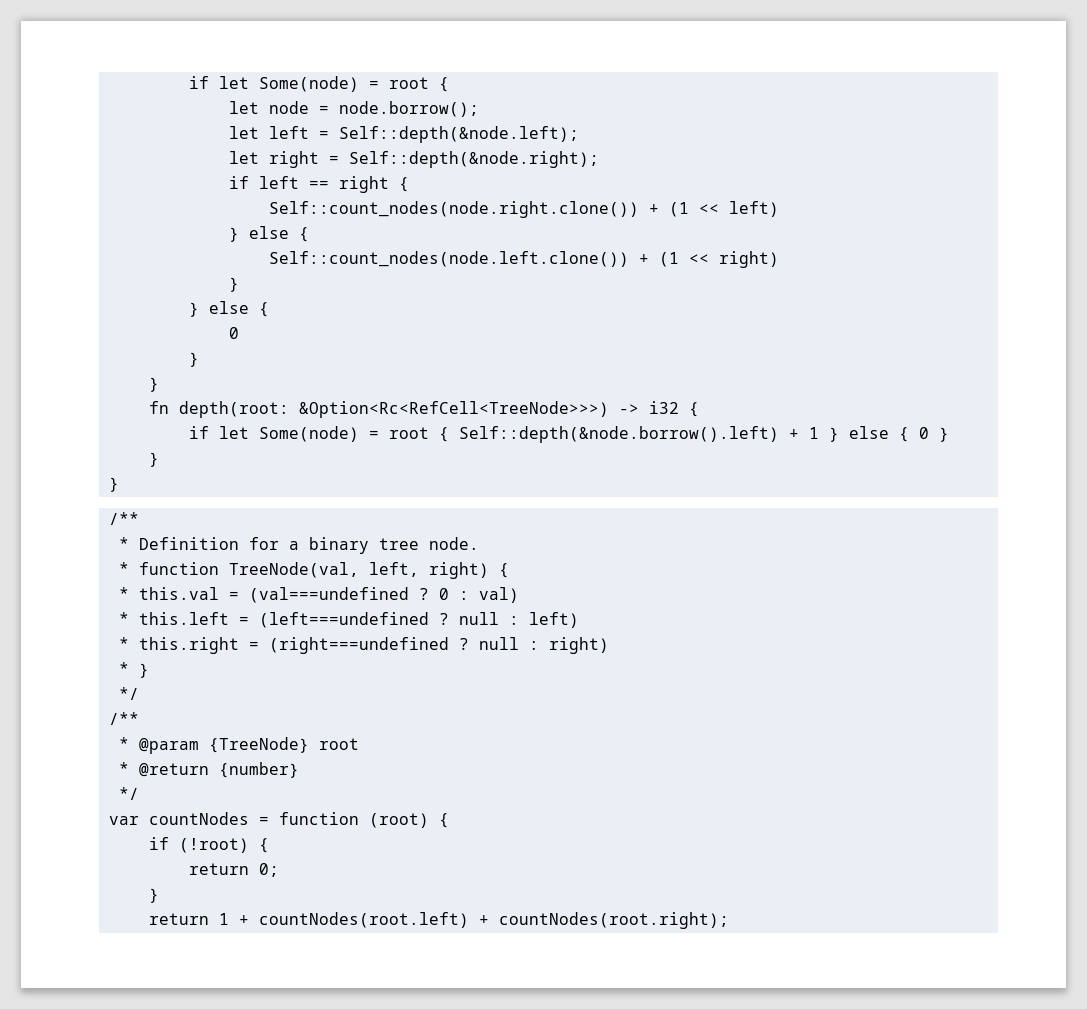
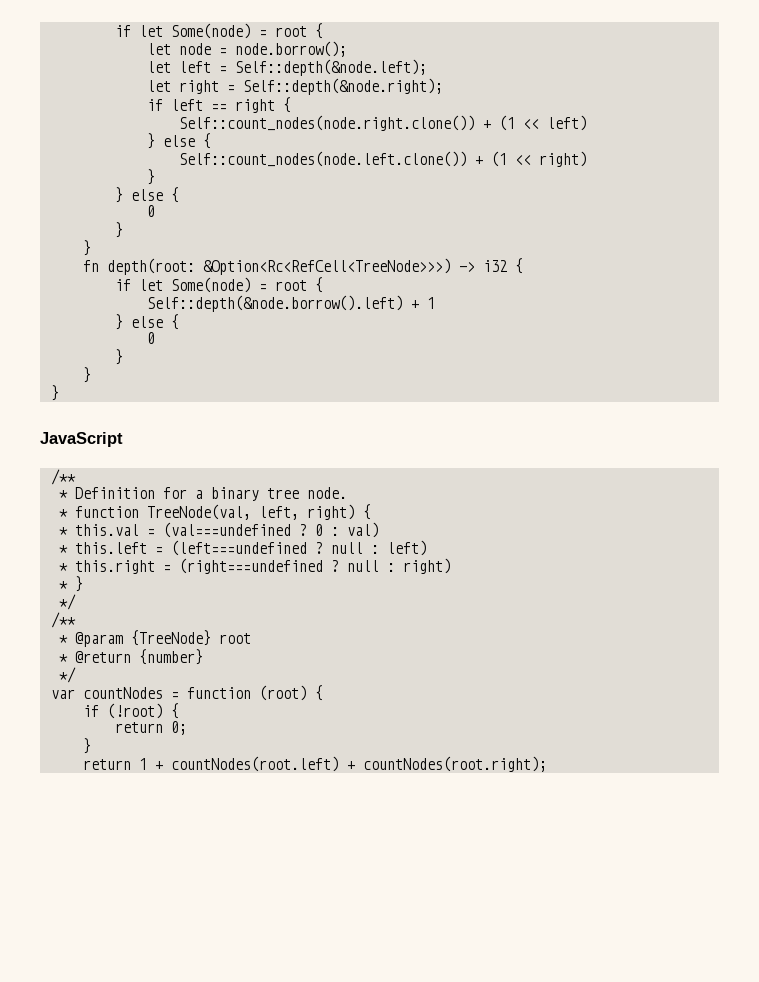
(450, 434) none -> (323, 285) //
[829,426,930,442] } else { 0 -> [114,314,179,330] [146,332,155,344] // } else { // 0 //
(120, 484) none -> [40,432,123,447] // JavaScript

